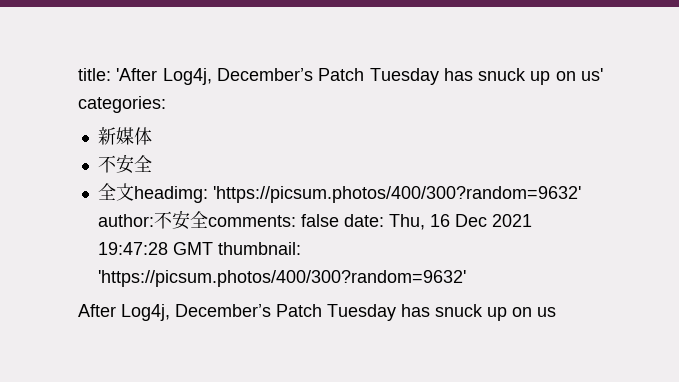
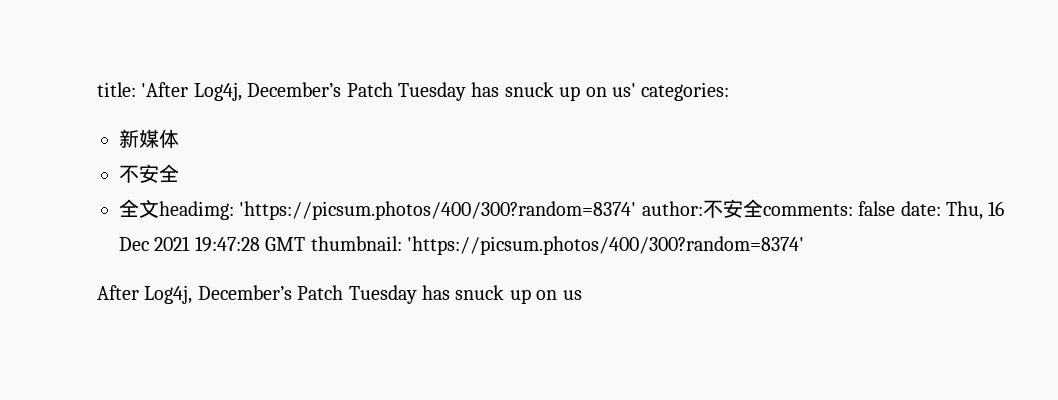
[212,186,581,203] 'https://picsum.photos/400/300?random=9632' -> [239,201,637,220] 'https://picsum.photos/400/300?random=8374'
[97,270,466,287] 'https://picsum.photos/400/300?random=9632' -> [407,236,804,255] 'https://picsum.photos/400/300?random=8374'

